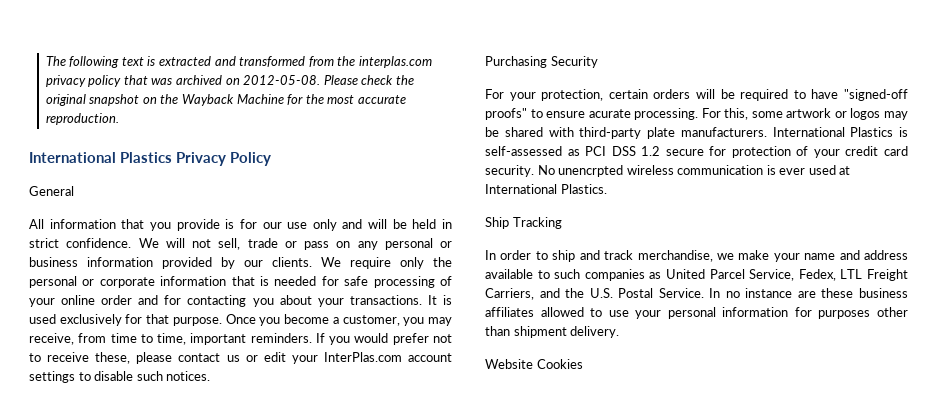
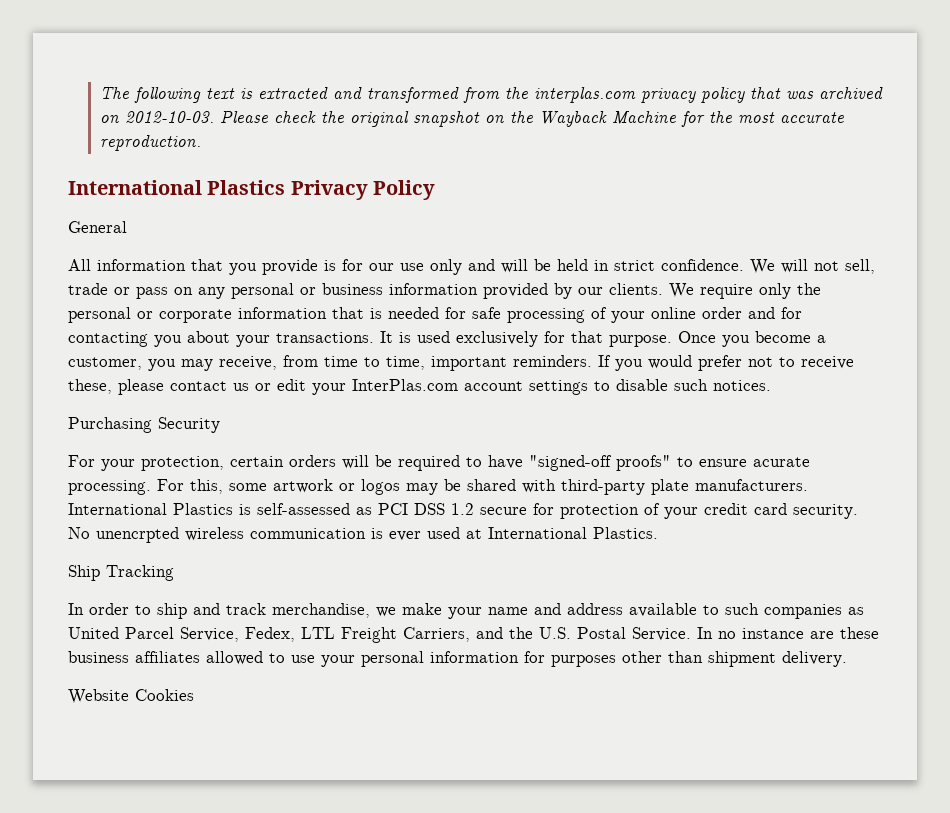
[243,75,321,85] 2012-05-08. -> [124,111,214,123] 2012-10-03.

